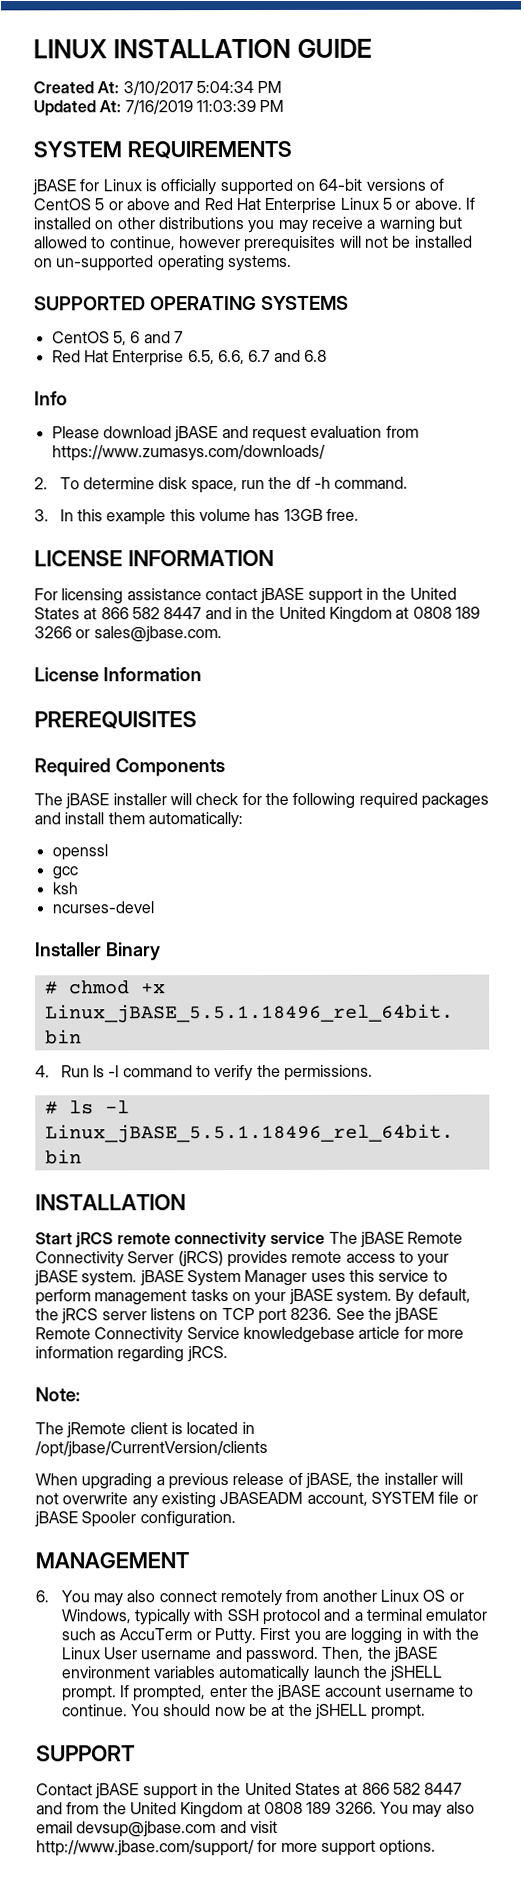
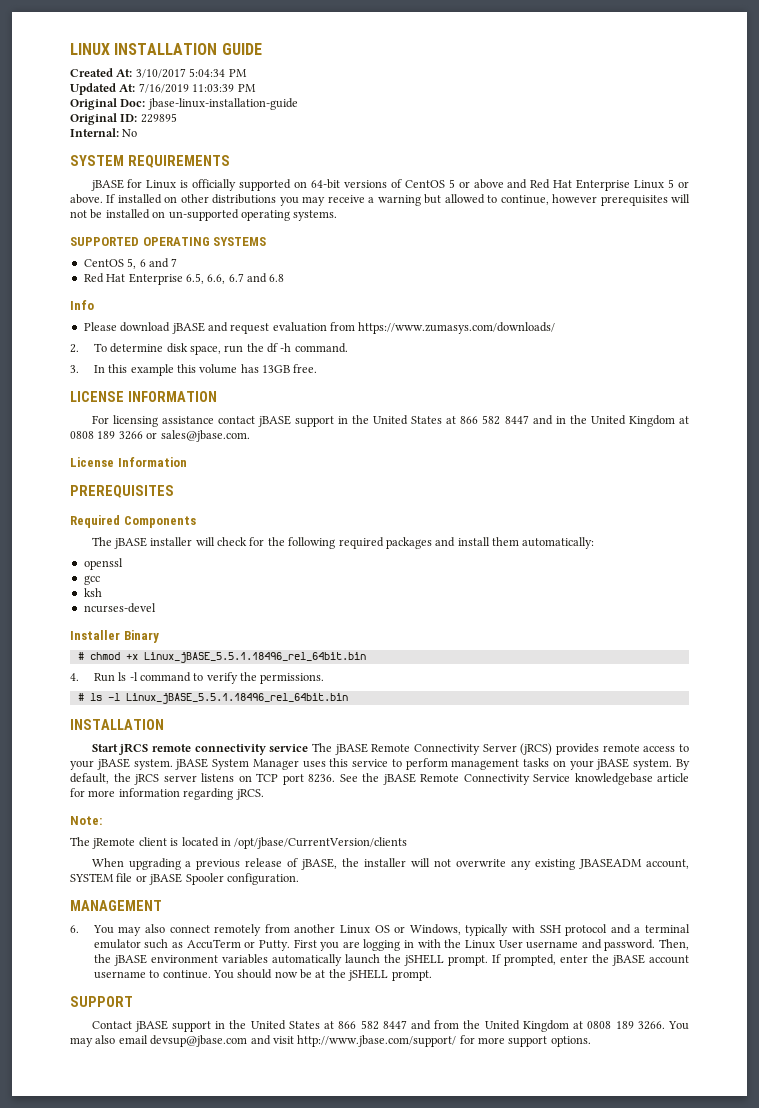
(285, 106) none -> [70,98,298,110] [70,113,177,125] [70,128,138,137] // Original Doc: jbase-linux-installation-guide // Original ID: 229895 // Internal: No

